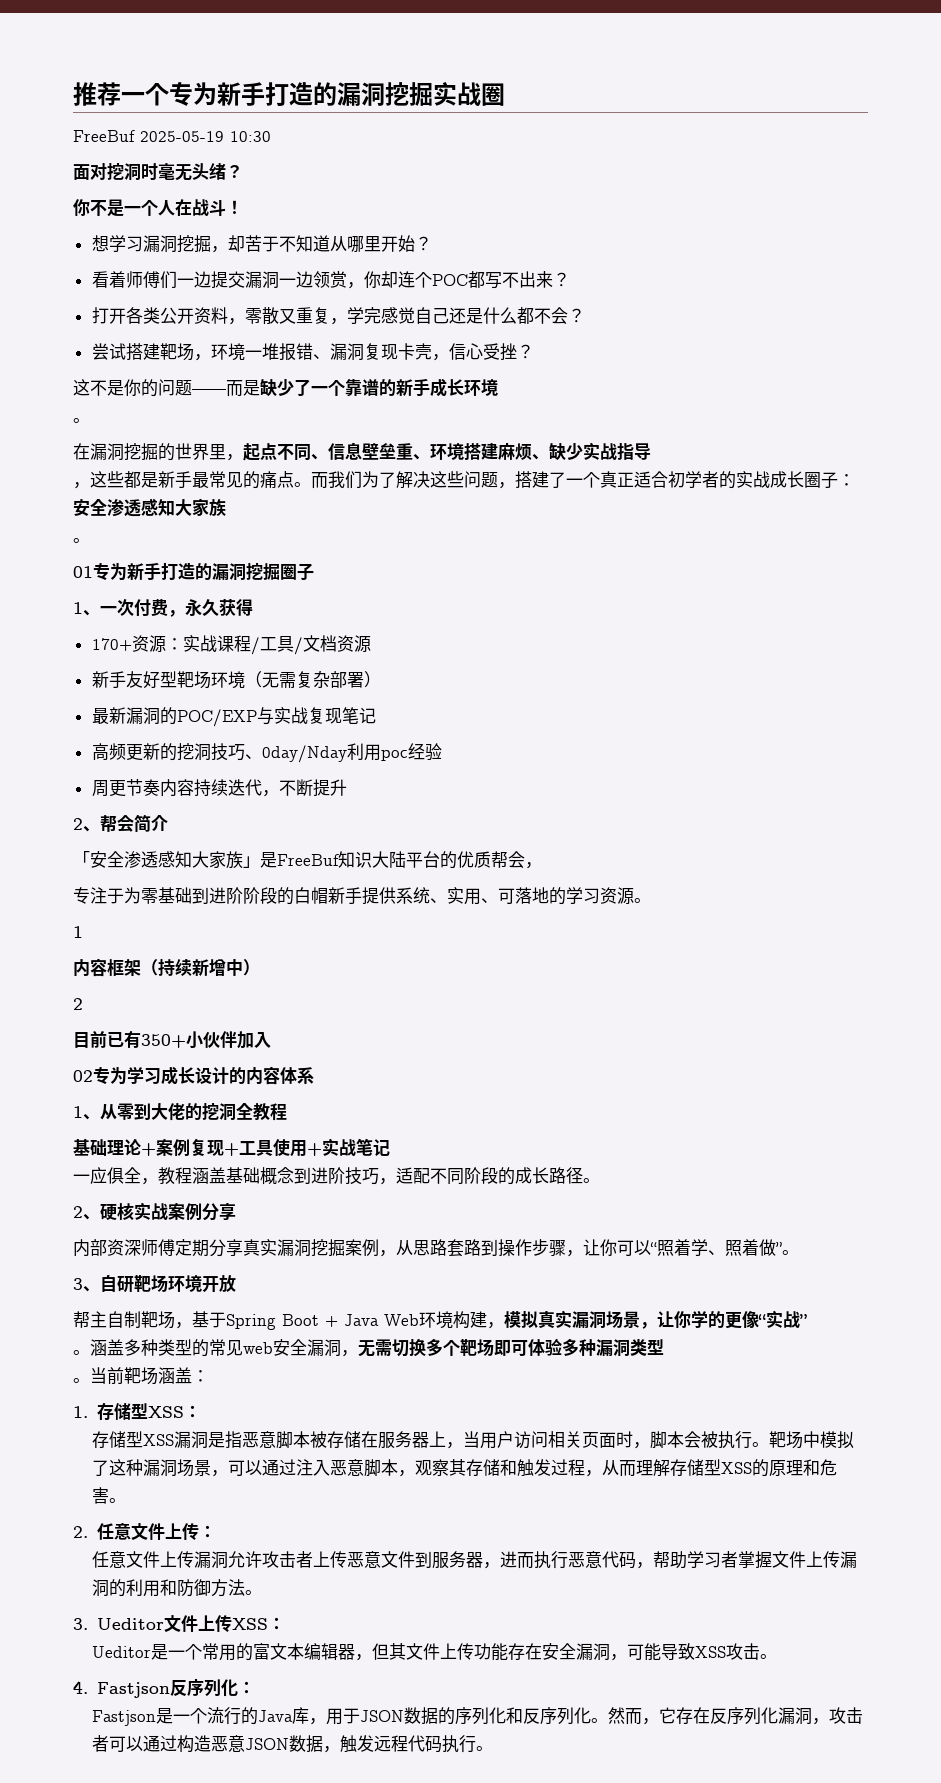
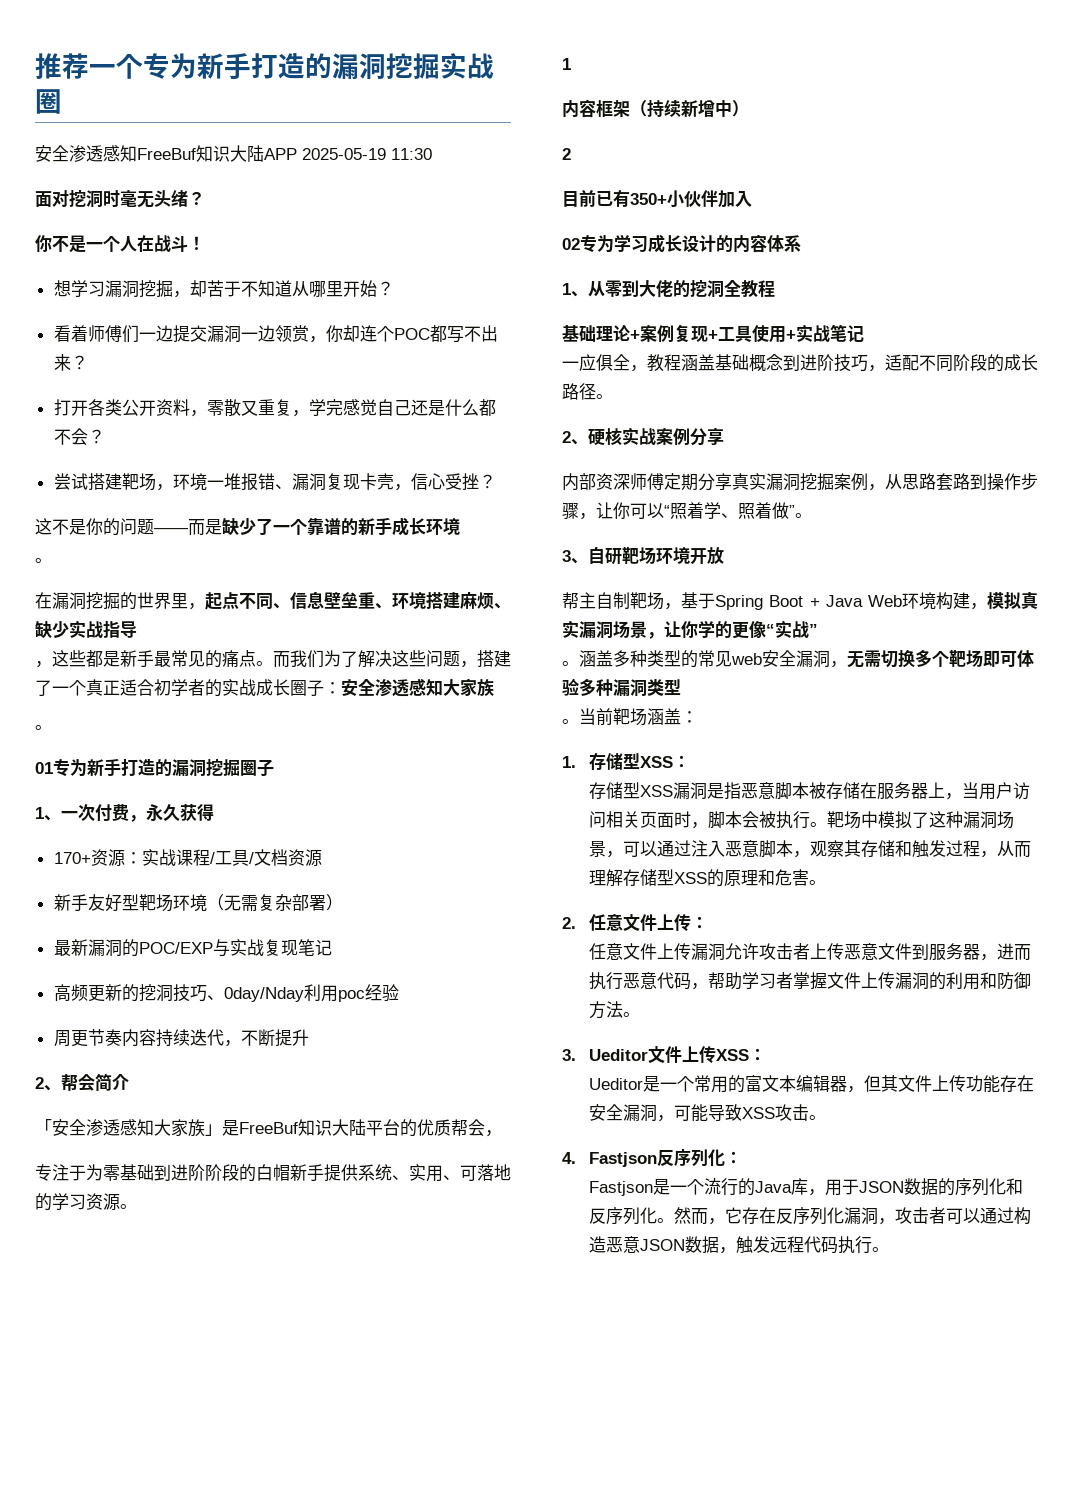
[73,130,271,142] FreeBuf 2025-05-19 10:30 -> [35,145,432,162] 安全渗透感知FreeBuf知识大陆APP 2025-05-19 11:30

